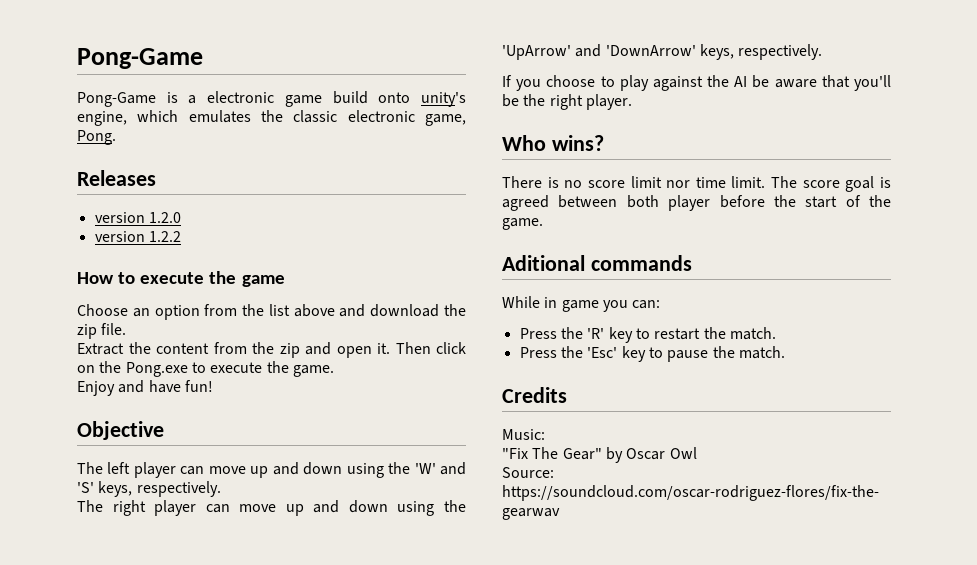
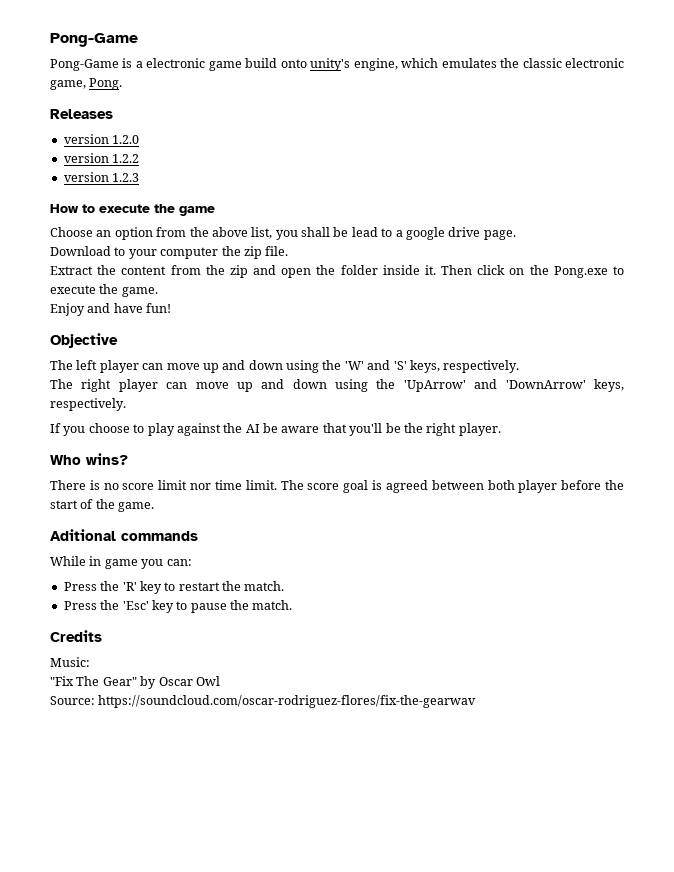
(181, 236) none -> [63,172,140,182] // version 1.2.3
[268,304,440,317] list above and download -> [211,227,516,240] [50,246,219,259] above list, you shall be lead to a google drive page. // Download to your computer
(372, 352) none -> [316,265,420,275] the folder inside

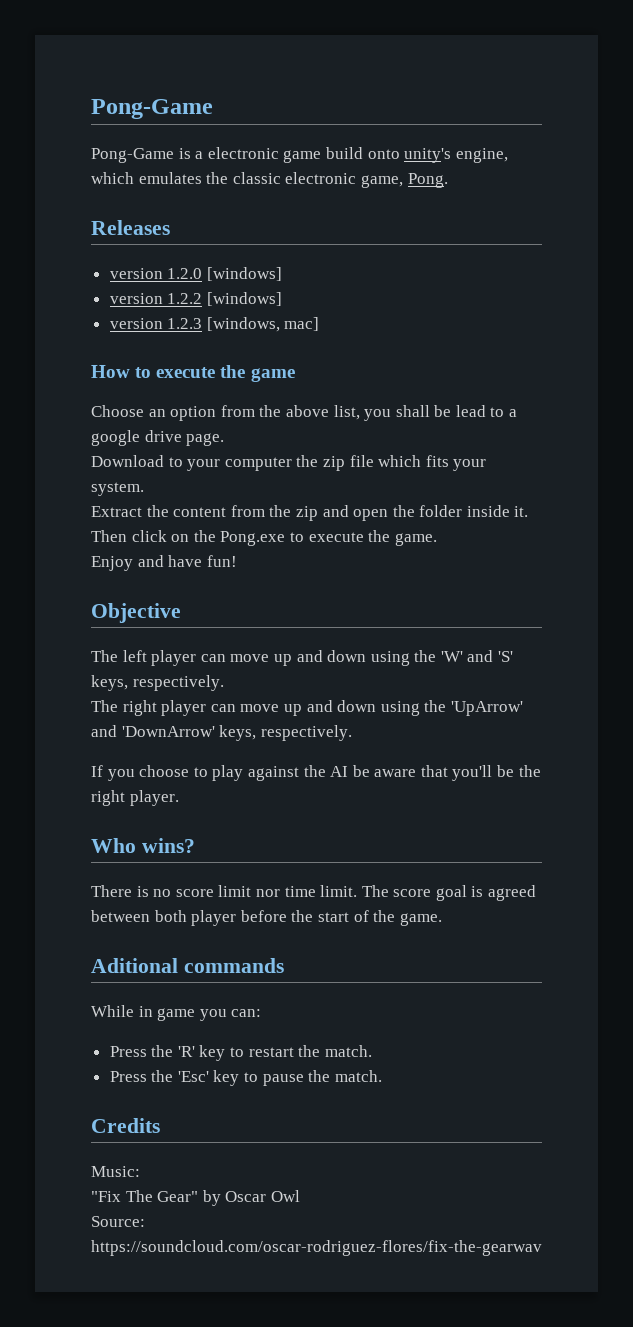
(140, 139) none -> [206,267,282,281] [windows]
(140, 158) none -> [206,292,282,306] [windows]
(140, 177) none -> [206,317,320,332] [windows, mac]
[265,246,289,256] file. -> [349,455,487,471] [91,482,144,496] file which fits your system.

